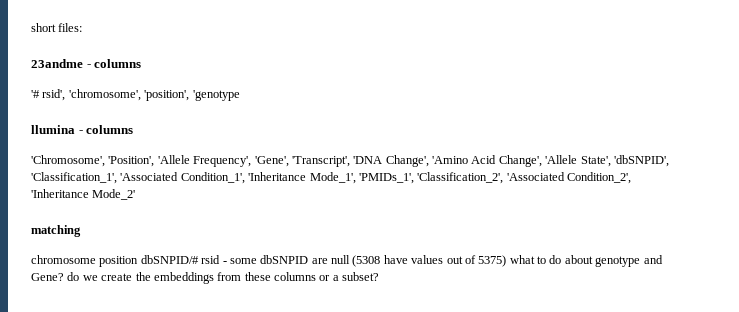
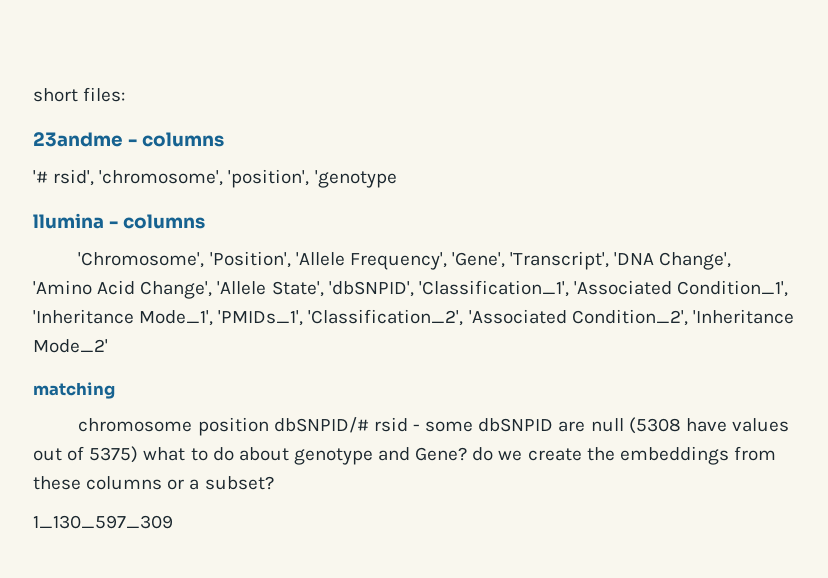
(380, 276) none -> [33,515,173,529] // 1_130_597_309

